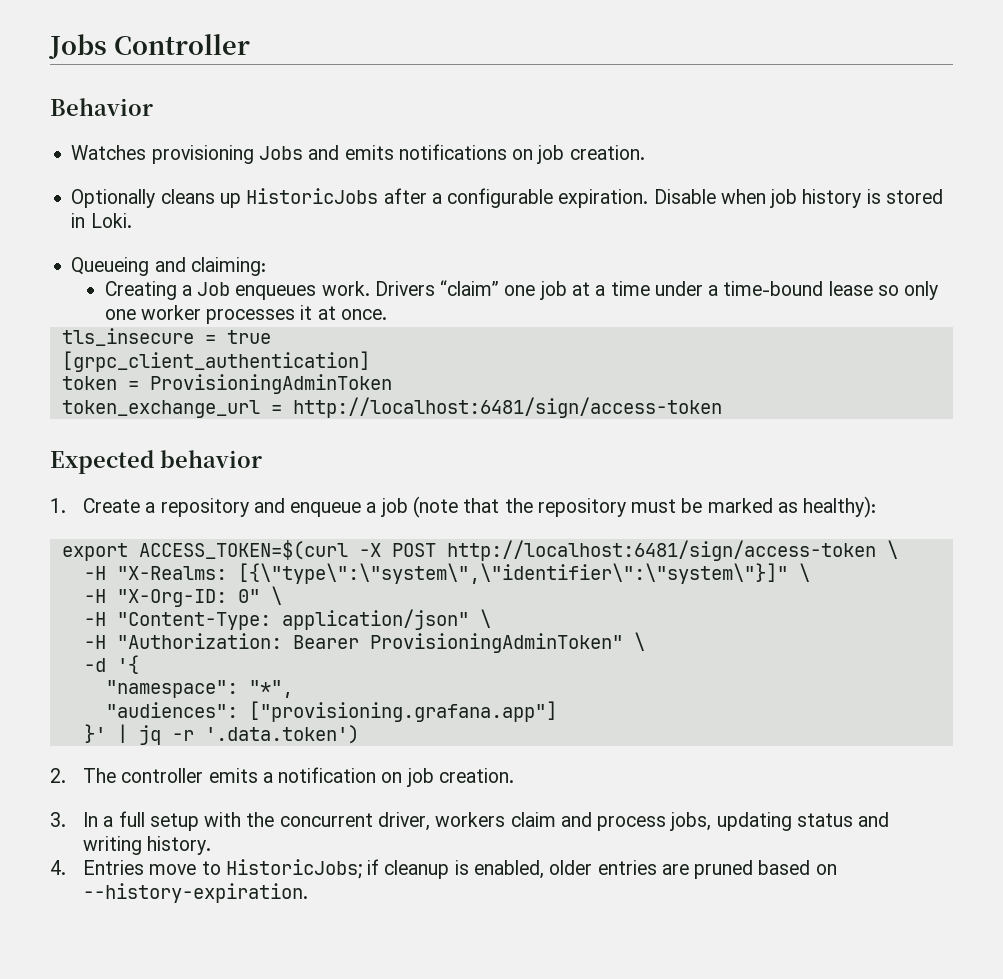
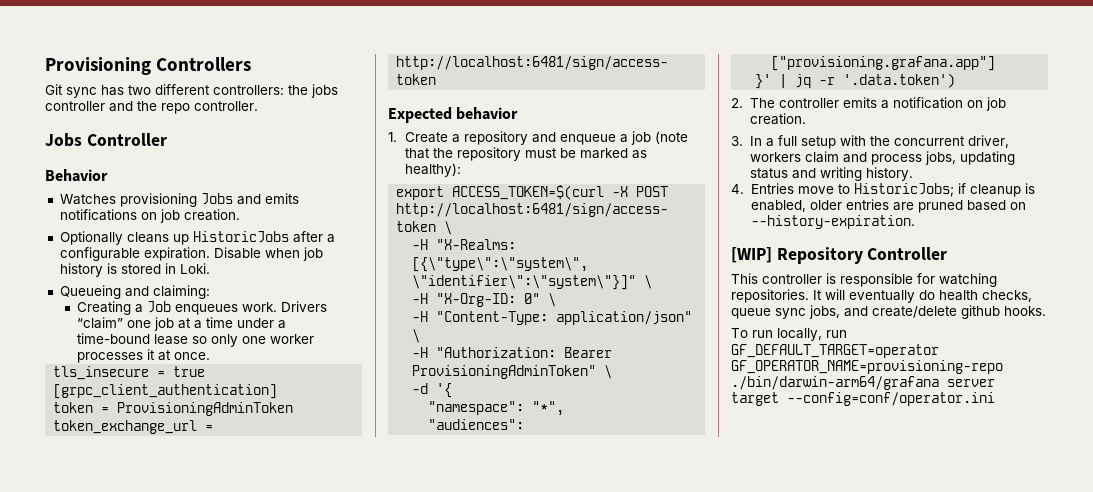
(49, 46) none -> [45,57,252,75] [45,84,338,98] [45,101,258,114] Provisioning Controllers // Git sync has two different controllers: the jobs controller and the repo controller. //
(309, 893) none -> [731,247,948,264] [731,273,997,287] [731,289,1032,303] [731,305,1046,319] [731,328,847,341] [731,344,939,358] [731,360,1003,374] [731,376,995,390] [731,392,995,406] // [WIP] Repository Controller // This controller is responsible for watching repositories. It will eventually do health checks, queue sync jobs, and create/delete github hooks. // To run locally, run GF_DEFAULT_TARGET=operator GF_OPERATOR_NAME=provisioning-repo ./bin/darwin-arm64/grafana server target --config=conf/operator.ini

